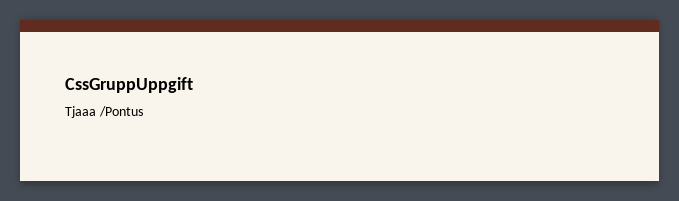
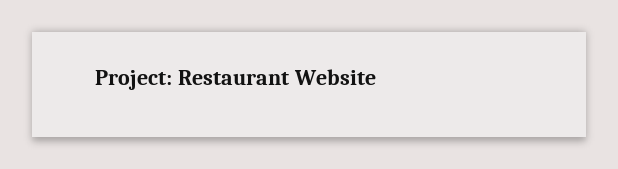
[65,77,193,93] [65,106,143,118] CssGruppUppgift // Tjaaa /Pontus -> [95,69,376,90] Project: Restaurant Website

